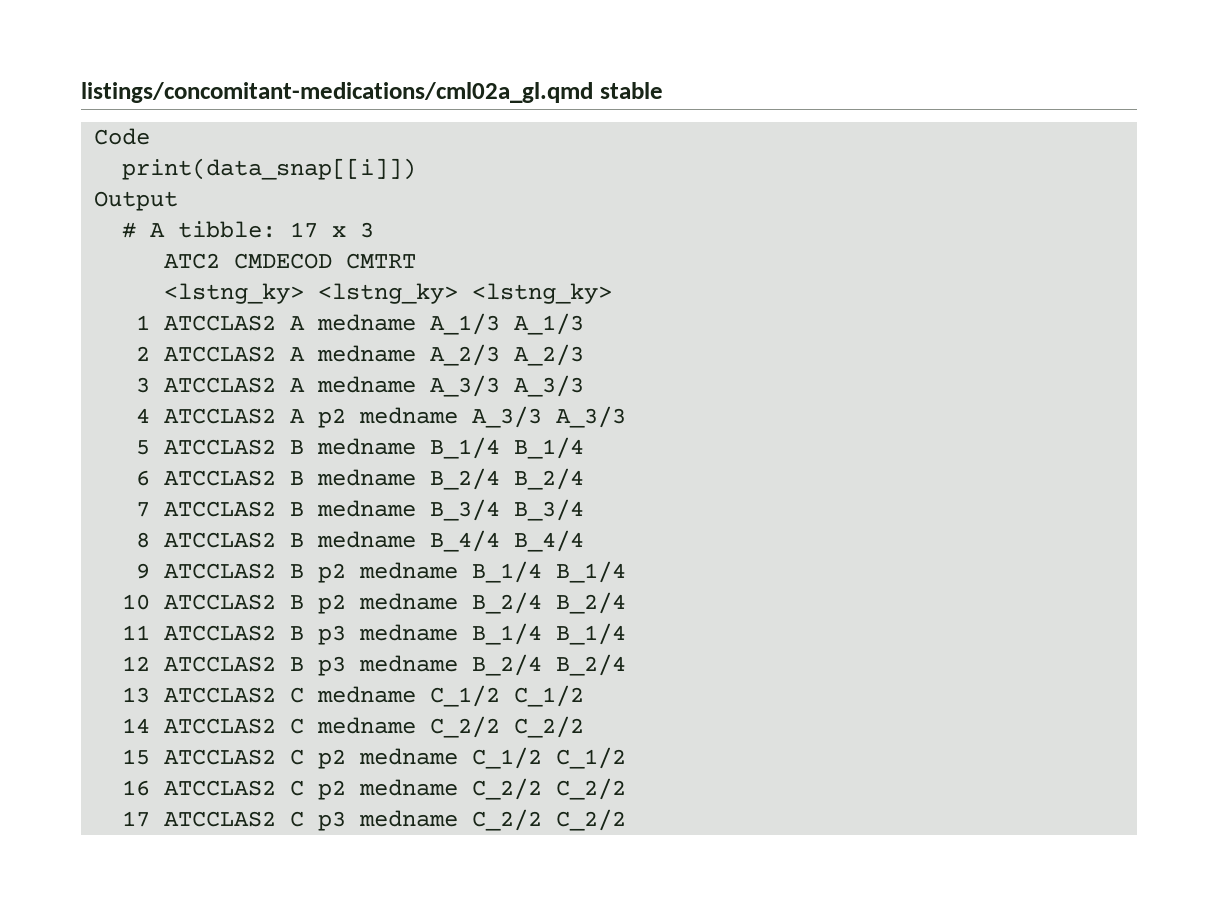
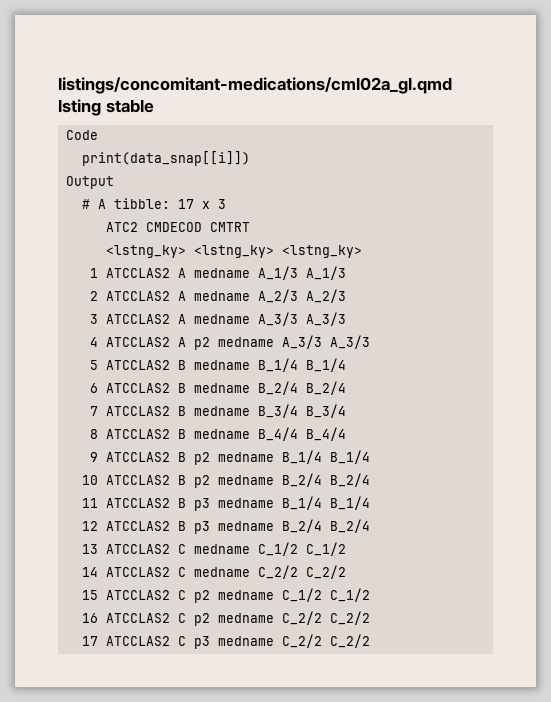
(593, 92) none -> [58,99,101,116] lsting

